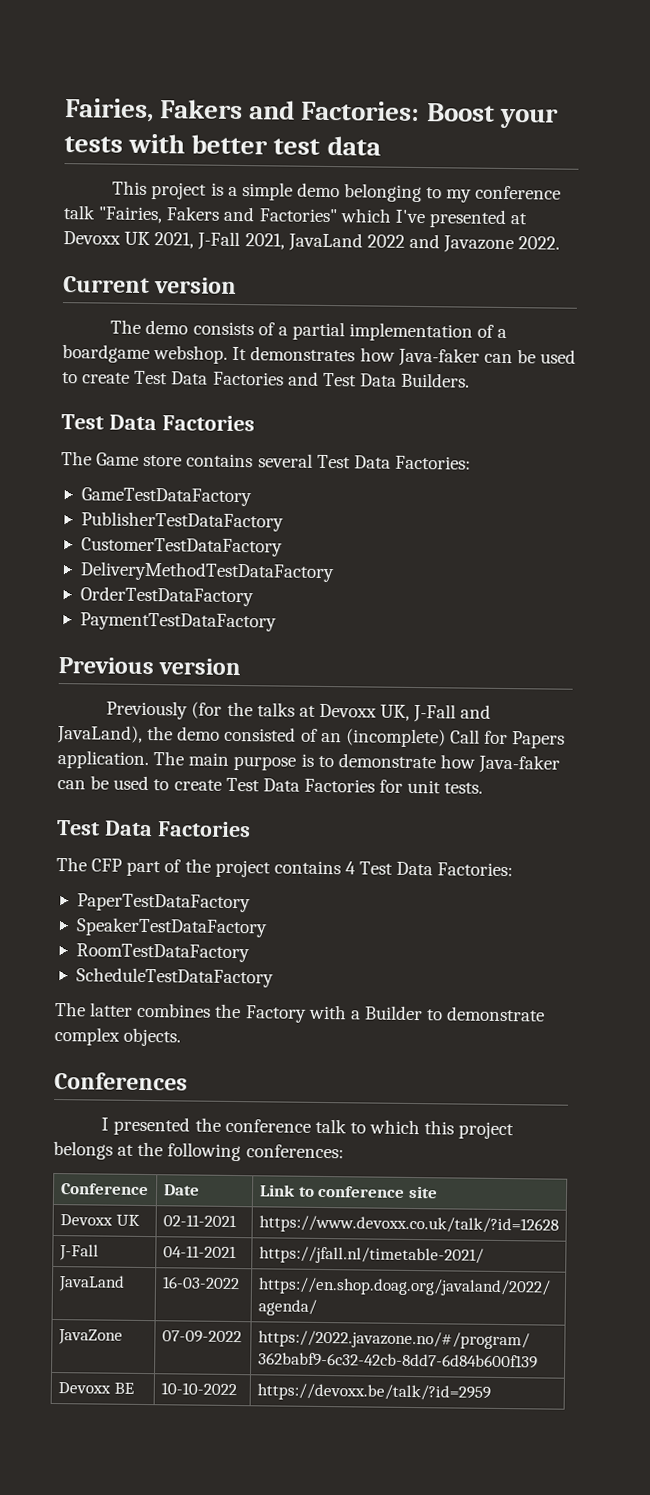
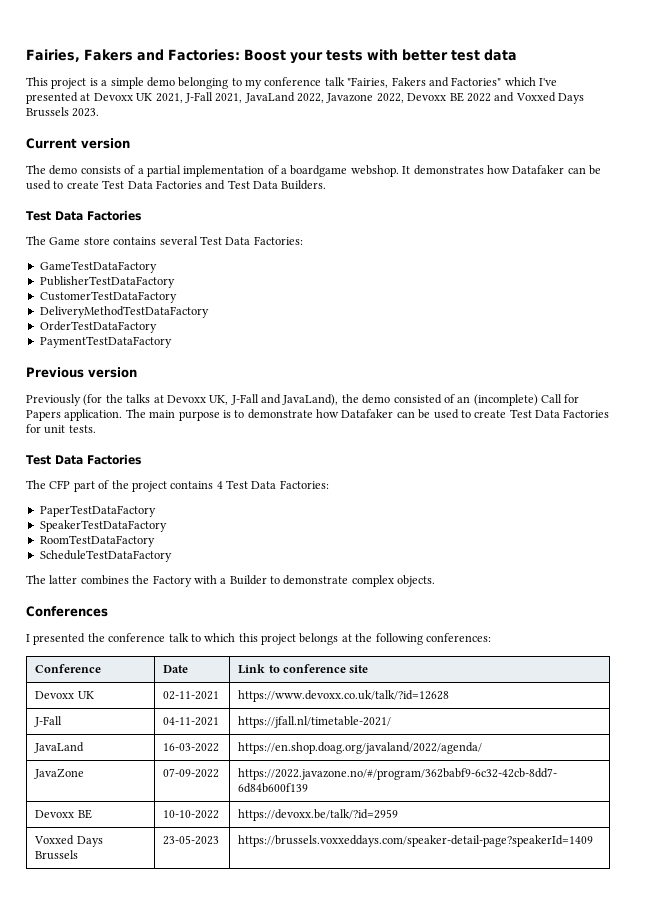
[366,233,561,254] 2022 and Javazone 2022. -> [297,92,584,104] [26,107,100,117] 2022, Javazone 2022, Devoxx BE 2022 and Voxxed Days Brussels 2023.
[397,347,480,367] Java-faker -> [512,165,565,174] Datafaker
[478,754,561,774] Java-faker -> [341,409,394,418] Datafaker
(491, 1392) none -> [34,835,103,847] [35,850,79,860] [163,835,220,845] [238,835,594,847] // Voxxed Days Brussels | 23-05-2023 | https://brussels.voxxeddays.com/speaker-detail-page?speakerId=1409

